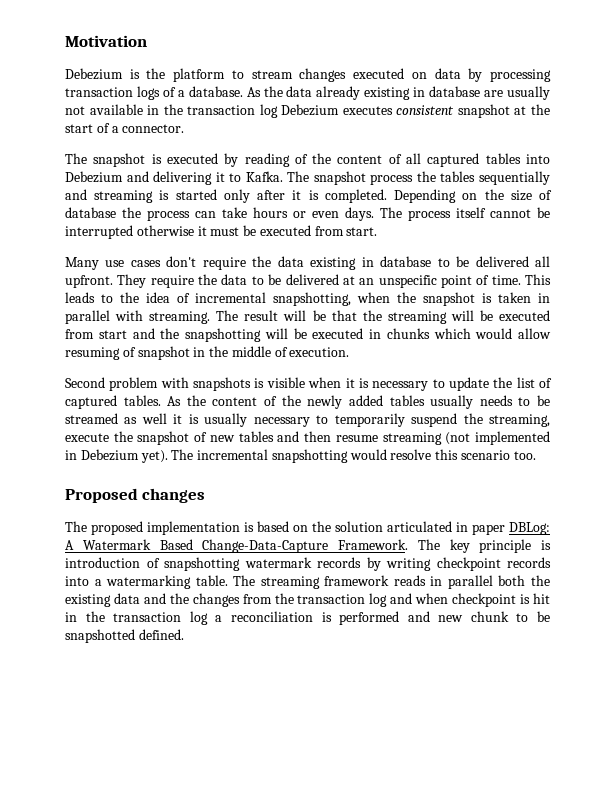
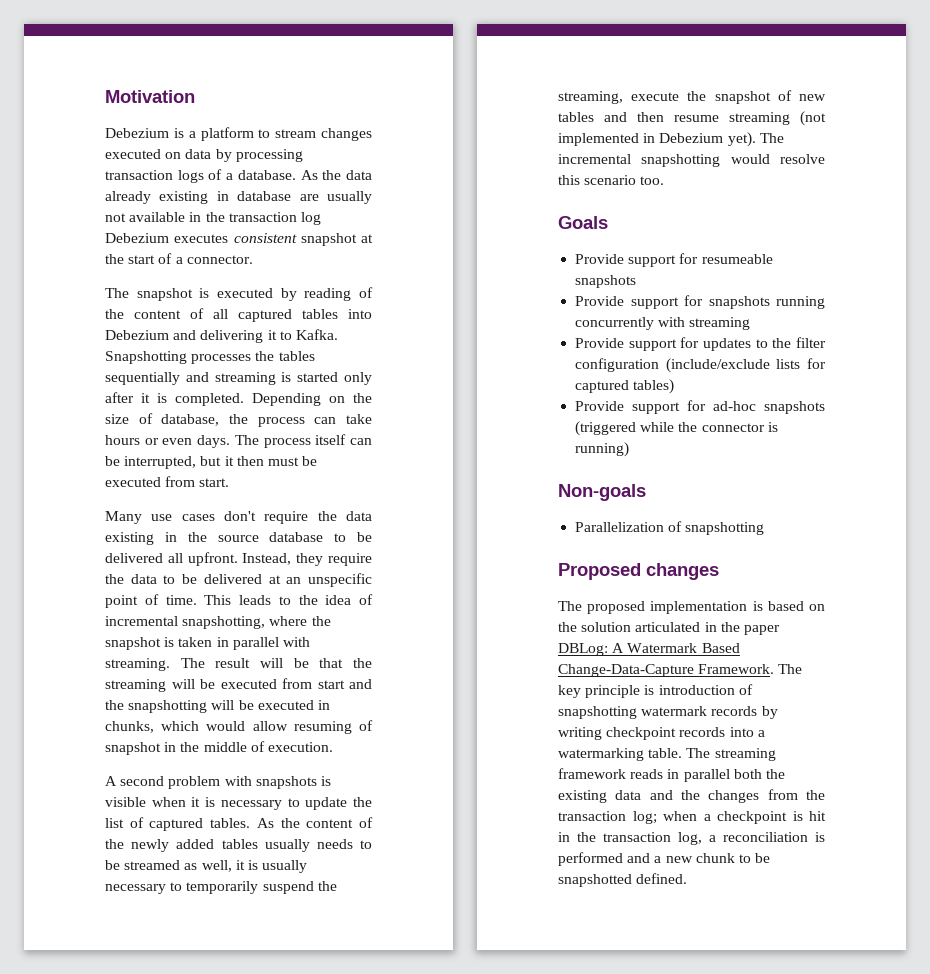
[146,68,166,79] the -> [188,131,196,138] a
[287,171,414,185] The snapshot process -> [105,351,252,364] Snapshotting processes
[65,207,116,218] database -> [161,414,220,426] database,
[490,207,550,218] [65,225,207,239] cannot be interrupted otherwise it -> [350,438,372,445] [105,456,264,469] can be interrupted, but it then
(374, 262) none -> [187,532,259,542] the source
[117,274,147,288] They -> [242,553,324,566] Instead, they
[357,292,390,303] when -> [269,616,308,626] where
[386,328,430,339] chunks -> [105,721,154,733] chunks,
[65,377,105,388] Second -> [105,776,165,786] A second
[141,413,167,424] well -> [201,860,232,872] well,
(536, 455) none -> [558,216,608,229] [575,253,773,267] [575,275,637,288] [575,295,825,309] [575,317,751,330] [575,337,826,351] [575,358,826,373] [575,379,675,394] [575,400,825,414] [575,421,778,436] [575,442,630,457] [558,484,646,501] [575,521,765,535] // Goals // Provide support for resumeable snapshots // Provide support for snapshots running concurrently with streaming // Provide support for updates to the filter configuration (include/exclude lists for captured tables) // Provide support for ad-hoc snapshots (triggered while the connector is running) // Non-goals // Parallelization of snapshotting
(468, 527) none -> [720,622,740,632] the
[369,593,449,607] log and when -> [632,811,711,824] log; when a
[189,611,208,625] log -> [678,832,702,845] log,
(430, 616) none -> [654,856,662,863] a

